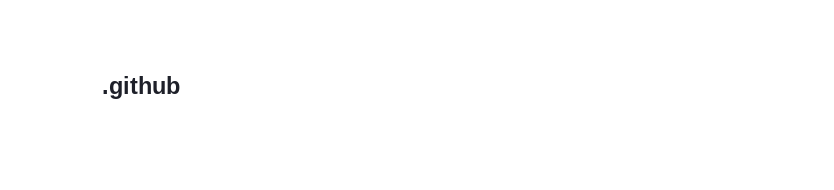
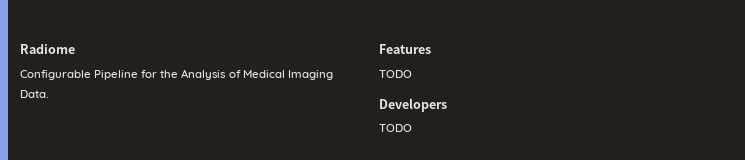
[102,76,180,99] .github -> [20,44,75,54] [20,69,333,80] [20,90,49,98] [379,44,431,54] [379,70,412,78] [379,98,447,112] [379,124,412,132] Radiome // Configurable Pipeline for the Analysis of Medical Imaging Data. // Features // TODO // Developers // TODO

